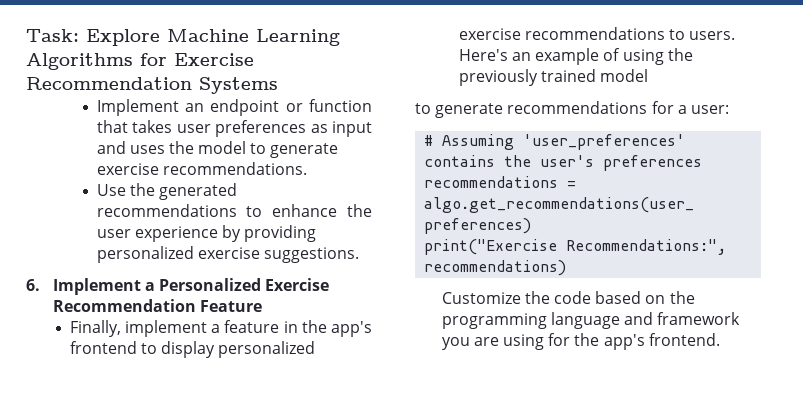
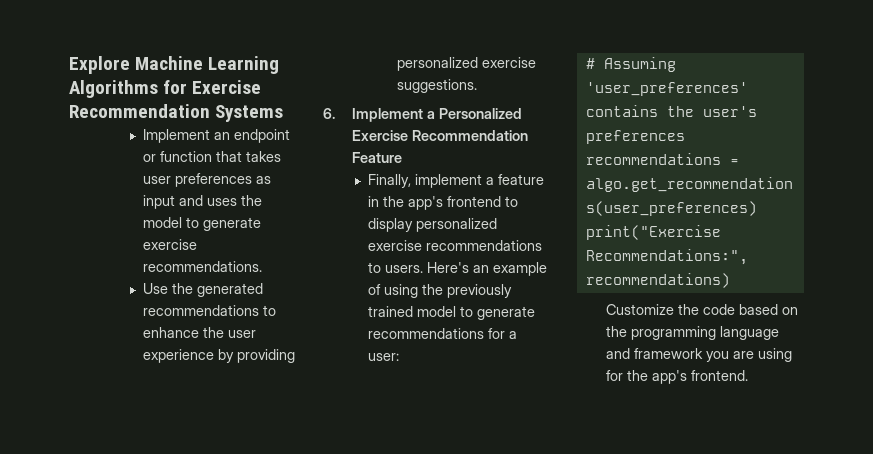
[26,29,79,42] Task: -> (69, 65) none
(649, 75) // -> (456, 311) none

